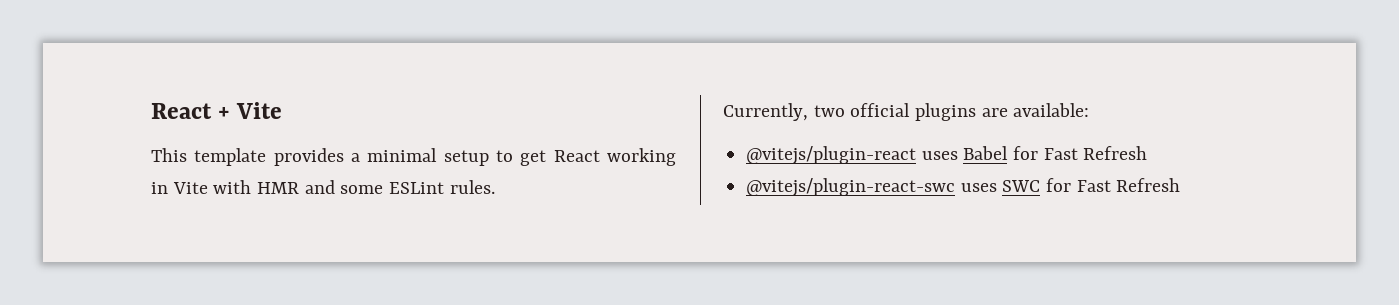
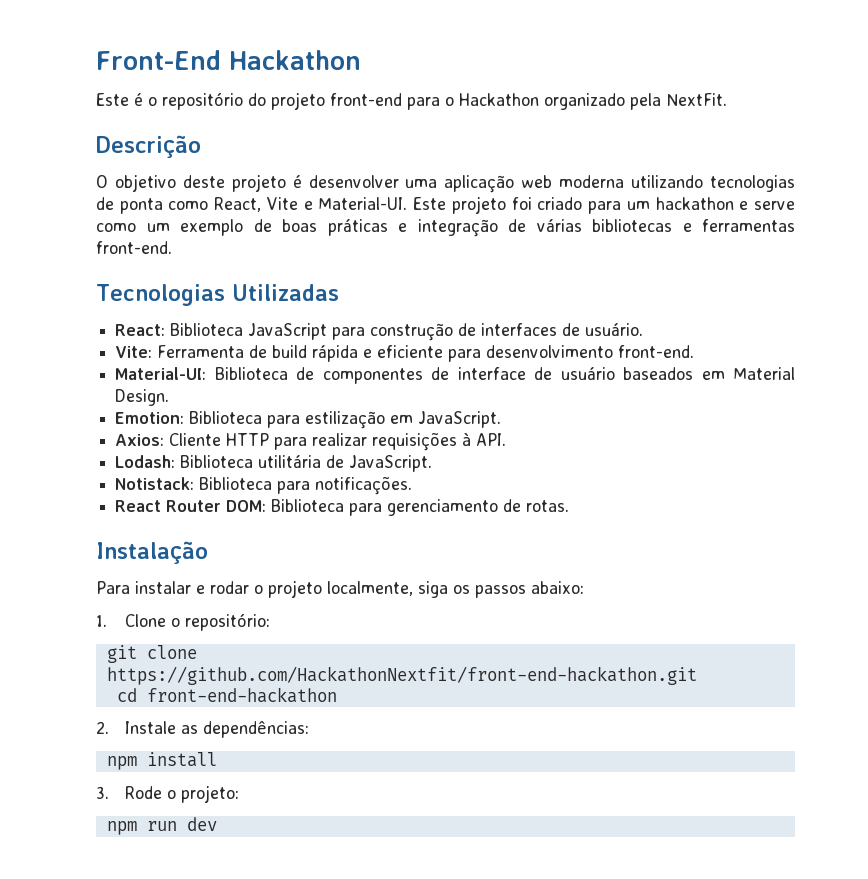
[151,102,283,119] [151,148,676,166] [151,180,495,194] [723,103,1090,121] [746,146,1148,165] [746,178,1181,197] React + Vite // This template provides a minimal setup to get React working in Vite with HMR and some ESLint rules. // Currently, two official plugins are available: // @vitejs/plugin-react uses Babel for Fast Refresh // @vitejs/plugin-react-swc uses SWC for Fast Refresh -> [96,50,361,70] [96,92,727,110] [96,135,201,158] [96,174,795,193] [96,196,796,214] [96,219,795,237] [96,241,172,254] [96,284,339,306] [115,323,644,341] [115,345,695,362] [115,367,796,384] [115,389,170,406] [115,411,502,429] [115,432,507,451] [115,455,433,472] [115,476,413,495] [115,499,570,516] [96,541,208,564] [96,580,584,598] [96,613,270,631] [106,645,197,663] [106,666,697,685] [116,687,337,703] [96,721,309,738] [106,752,217,770] [96,785,239,803] [106,817,217,835] Front-End Hackathon // Este é o repositório do projeto front-end para o Hackathon organizado pela NextFit. // Descrição // O objetivo deste projeto é desenvolver uma aplicação web moderna utilizando tecnologias de ponta como React, Vite e Material-UI. Este projeto foi criado para um hackathon e serve como um exemplo de boas práticas e integração de várias bibliotecas e ferramentas front-end. // Tecnologias Utilizadas // React: Biblioteca JavaScript para construção de interfaces de usuário. // Vite: Ferramenta de build rápida e eficiente para desenvolvimento front-end. // Material-UI: Biblioteca de componentes de interface de usuário baseados em Material Design. // Emotion: Biblioteca para estilização em JavaScript. // Axios: Cliente HTTP para realizar requisições à API. // Lodash: Biblioteca utilitária de JavaScript. // Notistack: Biblioteca para notificações. // React Router DOM: Biblioteca para gerenciamento de rotas. // Instalação // Para instalar e rodar o projeto localmente, siga os passos abaixo: // 1. Clone o repositório: // git clone https://github.com/HackathonNextfit/front-end-hackathon.git // cd front-end-hackathon // 2. Instale as dependências: // npm install // 3. Rode o projeto: // npm run dev

